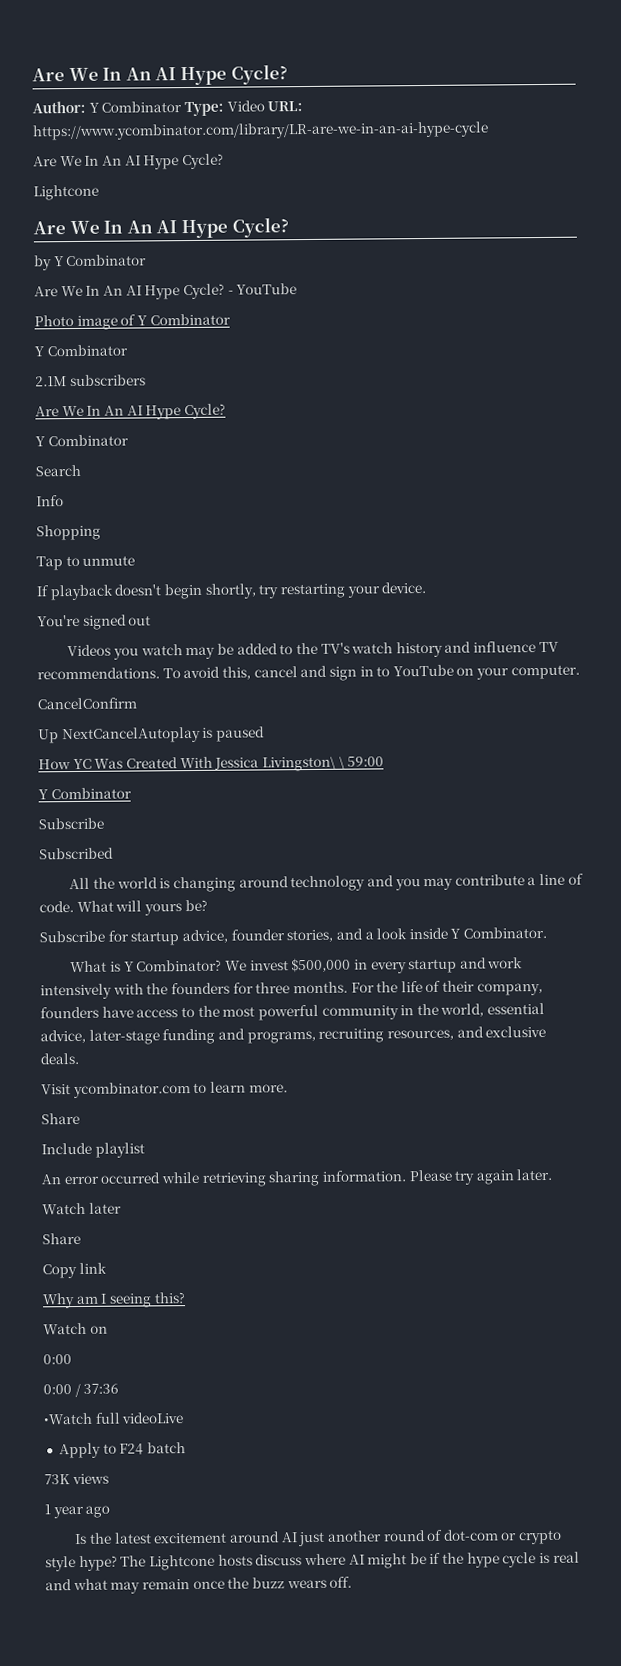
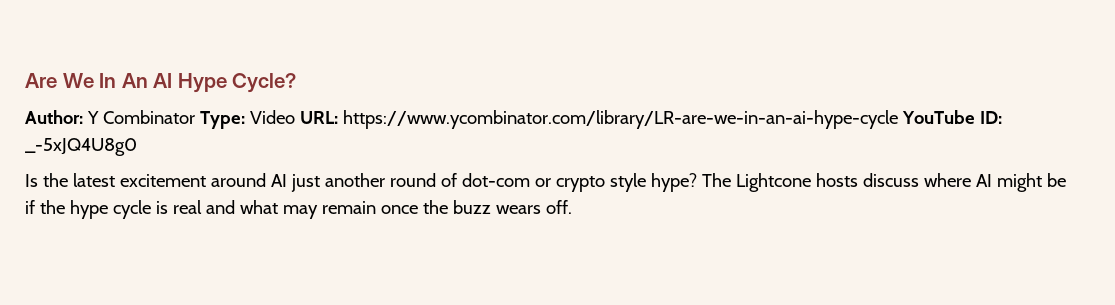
[33,153,224,170] [33,184,99,201] [33,217,289,239] [34,254,148,271] [34,283,298,300] [34,313,231,330] [34,344,128,357] [35,374,146,387] [35,403,226,420] [35,434,129,447] [35,464,81,477] [36,495,64,507] [36,524,101,541] [36,555,136,571] [36,581,427,601] [37,614,152,630] [67,641,559,660] [37,664,580,681] [37,697,137,710] [38,726,265,744] [38,756,385,772] [38,787,132,800] [38,817,104,830] [39,847,114,860] [69,873,584,893] [39,899,208,916] [39,926,548,946] [70,957,524,974] [40,980,543,1000] [40,1002,546,1021] [40,1025,547,1045] [40,1052,79,1065] [41,1081,288,1099] [41,1112,80,1125] [41,1142,145,1158] [41,1168,553,1187] [42,1202,122,1215] [42,1232,81,1245] [42,1262,107,1279] [42,1292,186,1309] [43,1322,108,1335] [43,1354,72,1365] [43,1383,120,1398] [43,1412,185,1425] [58,1442,186,1459] [44,1473,109,1485] [44,1504,111,1519] // Are We In An AI Hype Cycle? // Lightcone // Are We In An AI Hype Cycle? // by Y Combinator // Are We In An AI Hype Cycle? - YouTube // Photo image of Y Combinator // Y Combinator // 2.1M subscribers // Are We In An AI Hype Cycle? // Y Combinator // Search // Info // Shopping // Tap to unmute // If playback doesn't begin shortly, try restarting your device. // You're signed out // Videos you watch may be added to the TV's watch history and influence TV recommendations. To avoid this, cancel and sign in to YouTube on your computer. // CancelConfirm // Up NextCancelAutoplay is paused // How YC Was Created With Jessica Livingston\ \ 59:00 // Y Combinator // Subscribe // Subscribed // All the world is changing around technology and you may contribute a line of code. What will yours be? // Subscribe for startup advice, founder stories, and a look inside Y Combinator. // What is Y Combinator? We invest $500,000 in every startup and work intensively with the founders for three months. For the life of their company, founders have access to the most powerful community in the world, essential advice, later-stage funding and programs, recruiting resources, and exclusive deals. // Visit ycombinator.com to learn more. // Share // Include playlist // An error occurred while retrieving sharing information. Please try again later. // Watch later // Share // Copy link // Why am I seeing this? // Watch on // 0:00 // 0:00 / 37:36 // •Watch full videoLive // Apply to F24 batch // 73K views // 1 year ago -> [901,110,1002,124] [25,138,137,156] YouTube ID: _-5xJQ4U8g0

